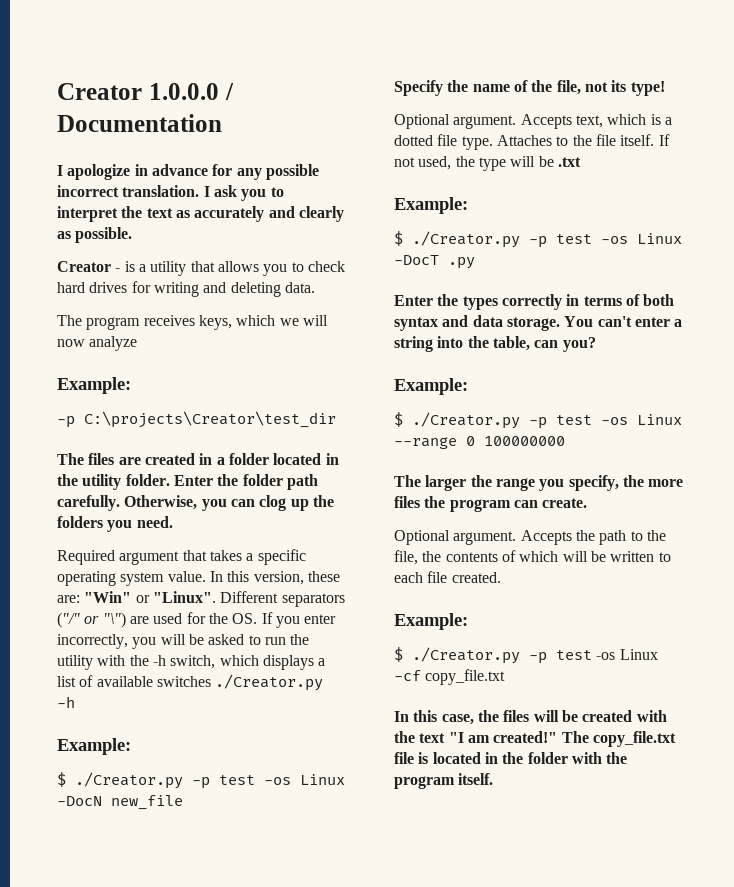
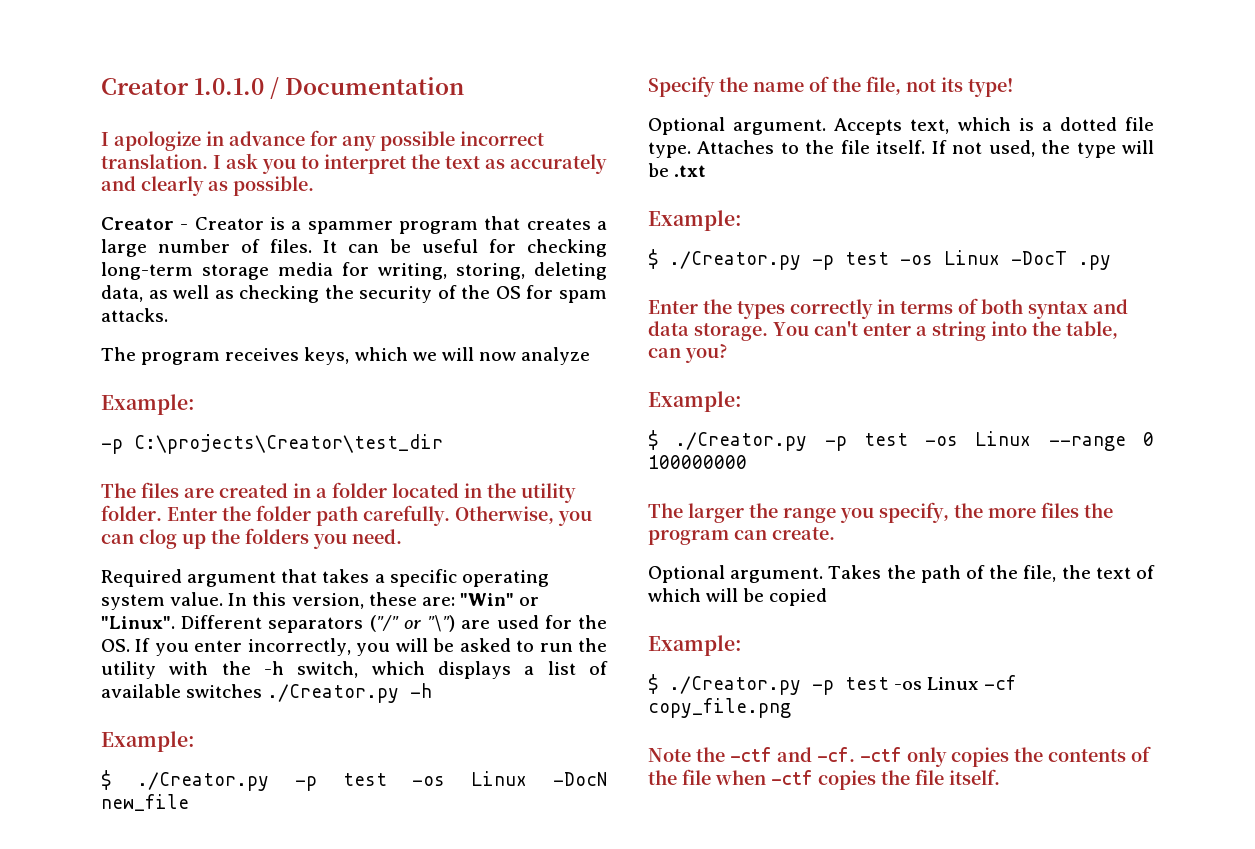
[57,83,219,100] Creator 1.0.0.0 -> [101,78,265,95] Creator 1.0.1.0
[124,261,345,276] [57,281,315,297] is a utility that allows you to check hard drives for writing and deleting data. -> [194,216,607,234] [101,239,607,257] [101,262,607,280] [101,285,607,303] [101,308,168,322] Creator is a spammer program that creates a large number of files. It can be useful for checking long-term storage media for writing, storing, deleting data, as well as checking the security of the OS for spam attacks.
[520,530,572,545] Accepts -> [828,565,882,579] Takes
[630,531,643,541] to -> [965,565,985,579] of
[445,552,498,562] contents -> [1095,567,1131,579] text
[610,551,671,562] [394,571,501,583] written to each file created. -> [769,588,828,606] copied
[425,669,506,685] [394,710,667,725] [394,731,676,747] [394,752,628,764] [394,776,455,789] copy_file.txt // In this case, the files will be created with the text "I am created!" The copy_file.txt file is located in the folder with the program -> [648,698,791,718] [648,746,1151,767] [648,769,944,790] copy_file.png // Note the -ctf and -cf. -ctf only copies the contents of the file when -ctf copies the file

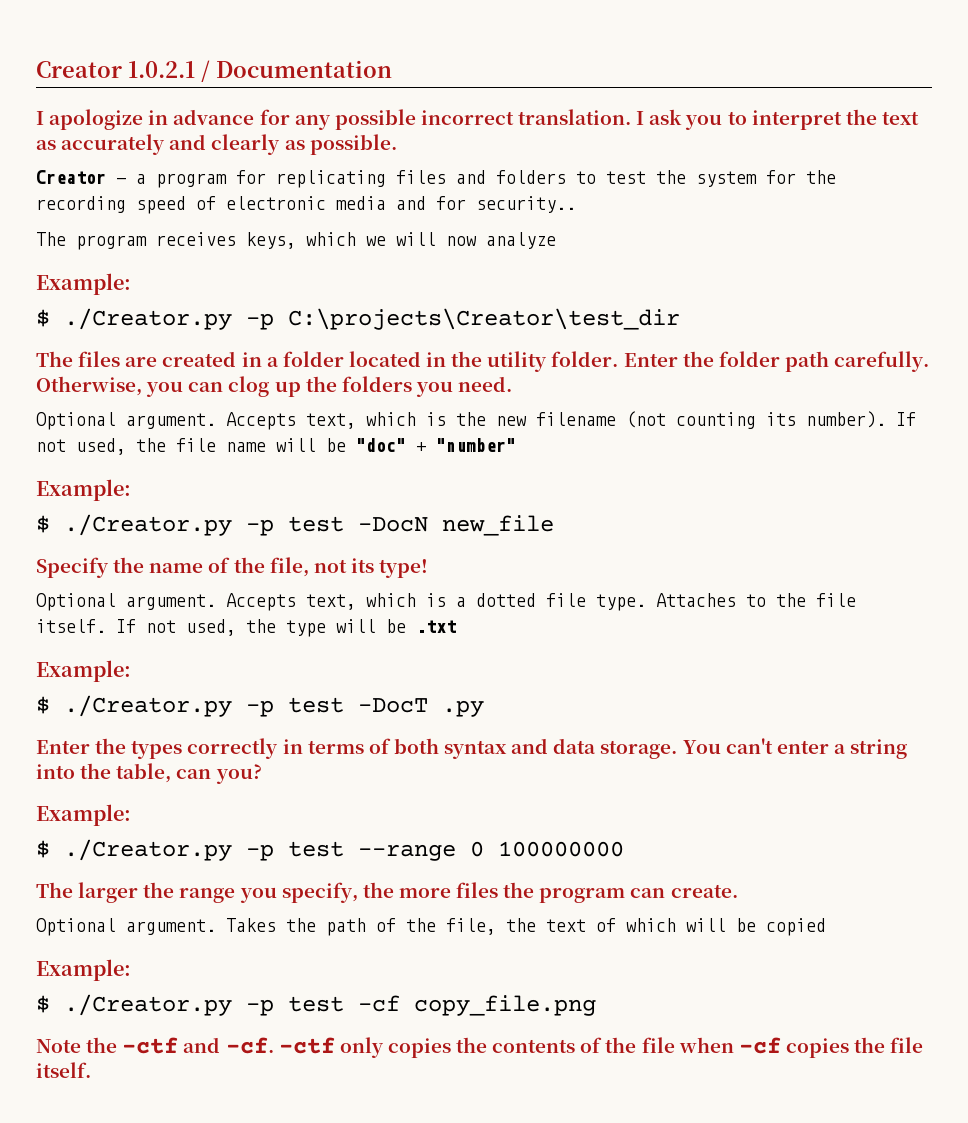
[101,78,265,95] Creator 1.0.1.0 -> [36,61,195,78] Creator 1.0.2.1
[194,216,607,234] [101,239,607,257] [101,262,607,280] [101,285,607,303] [101,308,168,322] Creator is a spammer program that creates a large number of files. It can be useful for checking long-term storage media for writing, storing, deleting data, as well as checking the security of the OS for spam attacks. -> [136,170,836,188] [36,196,576,214] a program for replicating files and folders to test the system for the recording speed of electronic media and for security..
(195, 404) none -> [36,308,232,330] $ ./Creator.py
[101,569,549,587] [101,592,540,610] [101,615,607,633] [101,638,607,656] [101,661,608,679] [101,683,433,703] [101,731,195,752] [101,770,528,791] Required argument that takes a specific operating system value. In this version, these are: "Win" or "Linux". Different separators ("/" or "\") are used for the OS. If you enter incorrectly, you will be asked to run the utility with the -h switch, which displays a list of available switches ./Creator.py -h // Example: // $ ./Creator.py -p test -os Linux -> [36,411,916,430] [36,438,516,455] [36,479,131,501] [36,514,344,536] Optional argument. Accepts text, which is the new filename (not counting its number). If not used, the file name will be "doc" + "number" // Example: // $ ./Creator.py -p test
[900,250,1000,265] -os Linux -> (344, 705) none
[925,431,1032,446] -os Linux -> (344, 849) none
[894,677,980,690] -os Linux -> (344, 1004) none
[771,770,813,785] -ctf -> [738,1037,781,1054] -cf

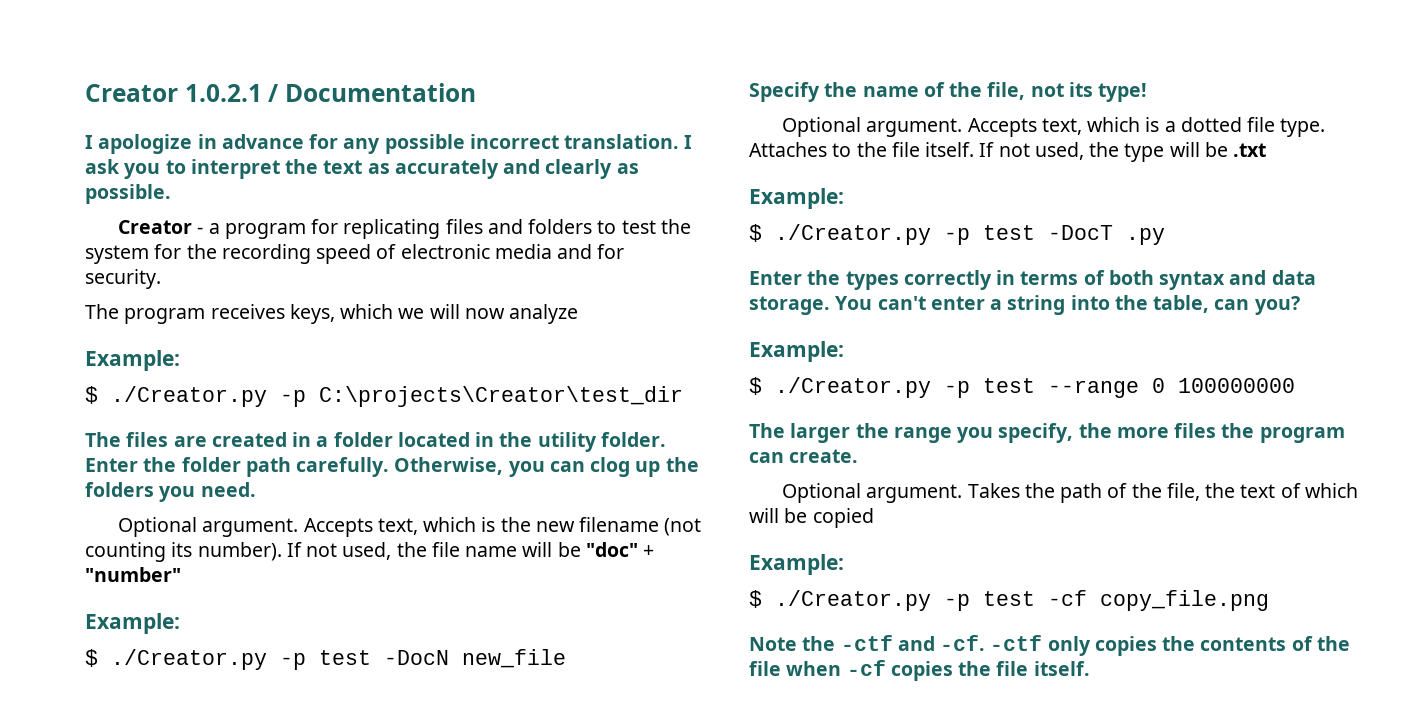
[476,196,576,213] security.. -> [85,269,161,289] security.

